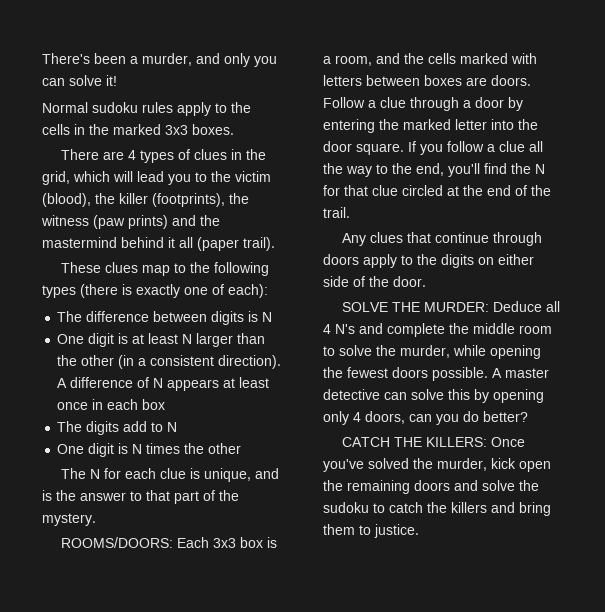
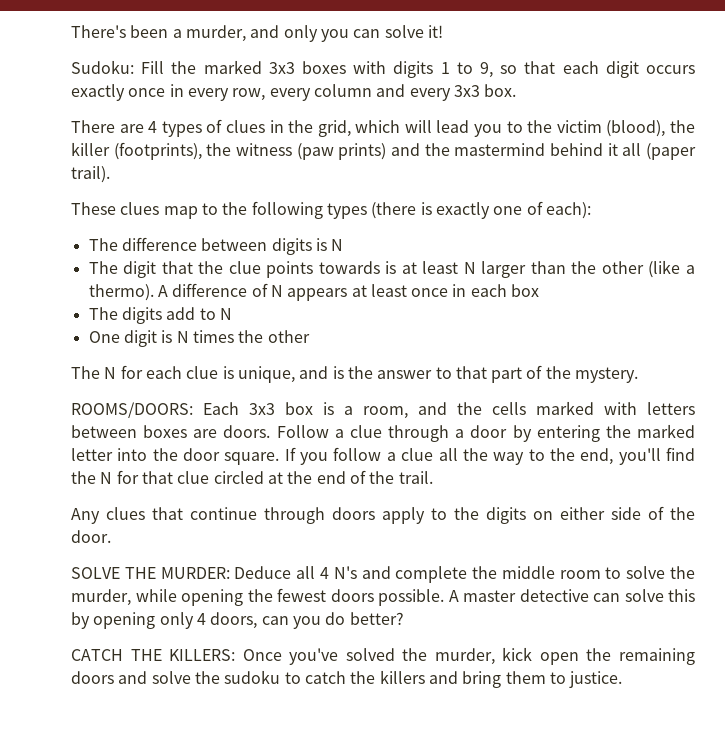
[42,102,251,116] [42,124,234,135] Normal sudoku rules apply to the cells in the marked 3x3 boxes. -> [71,60,695,78] [71,84,517,101] Sudoku: Fill the marked 3x3 boxes with digits 1 to 9, so that each digit occurs exactly once in every row, every column and every 3x3 box.
[57,333,115,347] One digit -> [88,261,380,278] The digit that the clue points towards
[118,355,282,369] (in a consistent direction). -> [648,260,695,278] [88,284,154,301] (like a thermo).

